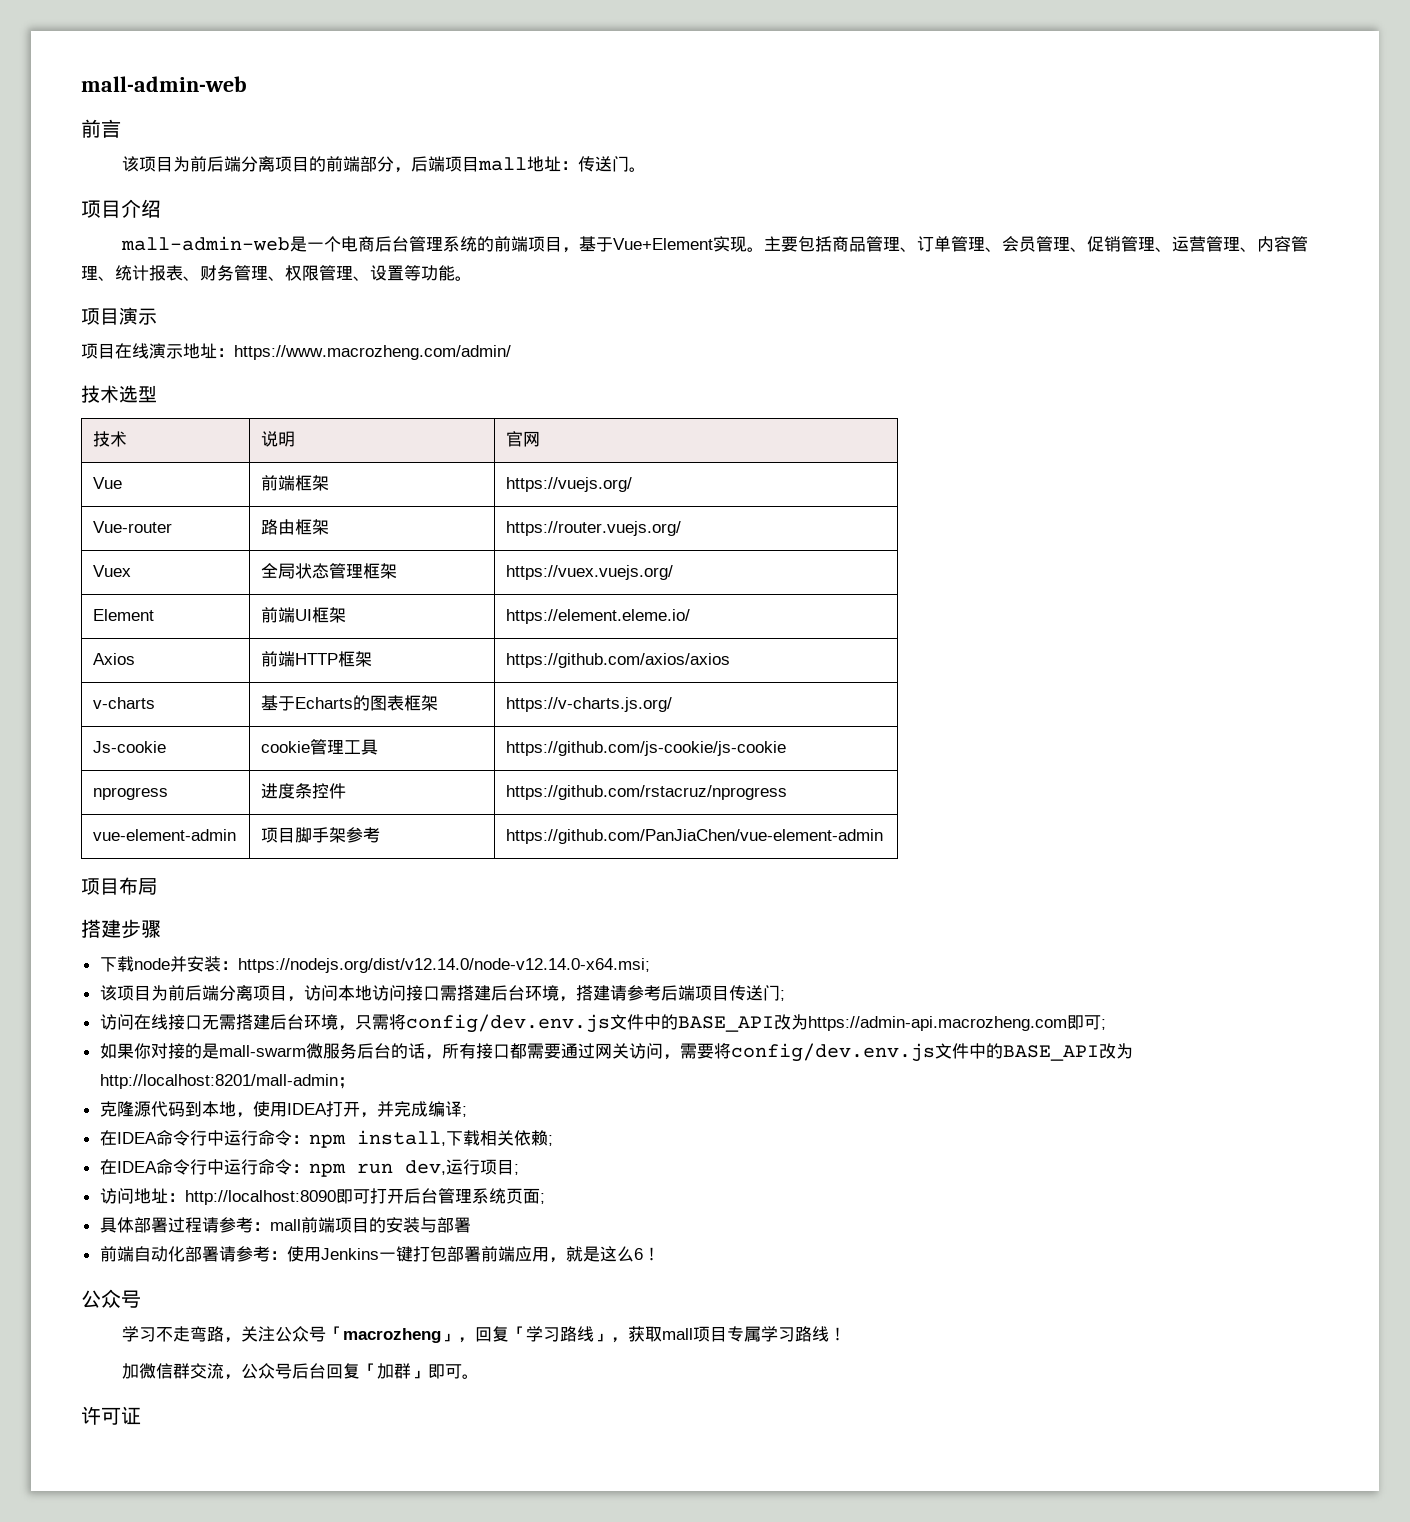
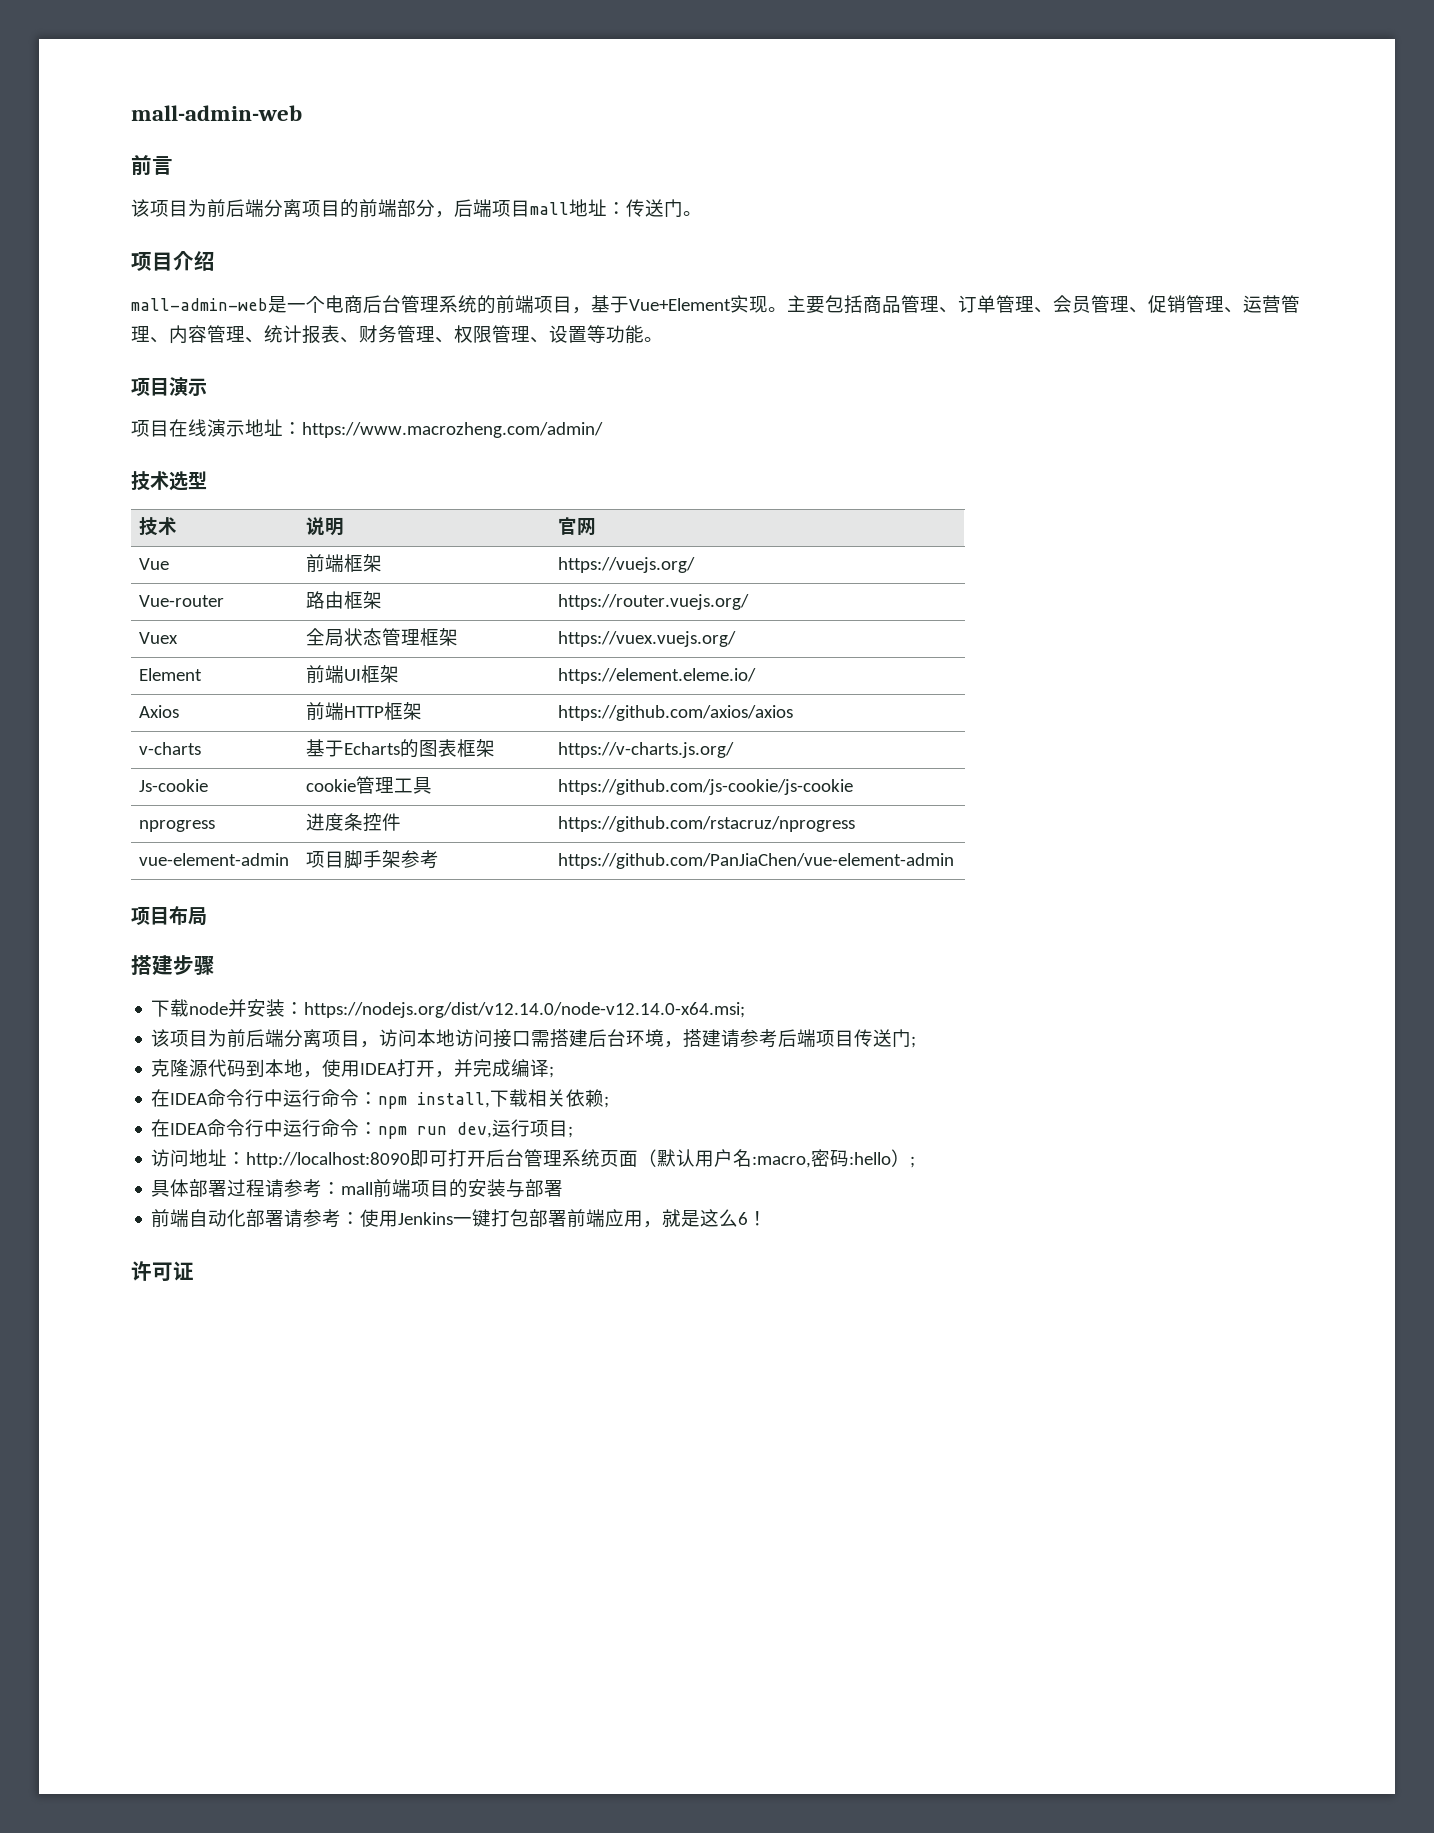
[99,1014,1106,1033] [99,1043,1133,1062] [99,1074,355,1089] // 访问在线接口无需搭建后台环境，只需将config/dev.env.js文件中的BASE_API改为https://admin-api.macrozheng.com即可; // 如果你对接的是mall-swarm微服务后台的话，所有接口都需要通过网关访问，需要将config/dev.env.js文件中的BASE_API改为http://localhost:8201/mall-admin； -> (917, 1042) none
(540, 1196) none -> [638,1149,911,1168] （默认用户名:macro,密码:hello）
[81,1289,141,1308] [121,1326,846,1343] [121,1363,479,1380] // 公众号 // 学习不走弯路，关注公众号「macrozheng」，回复「学习路线」，获取mall项目专属学习路线！ // 加微信群交流，公众号后台回复「加群」即可。 -> (768, 1218) none

